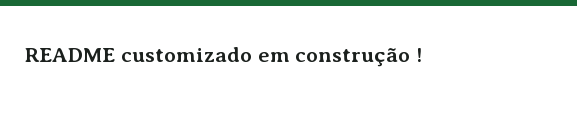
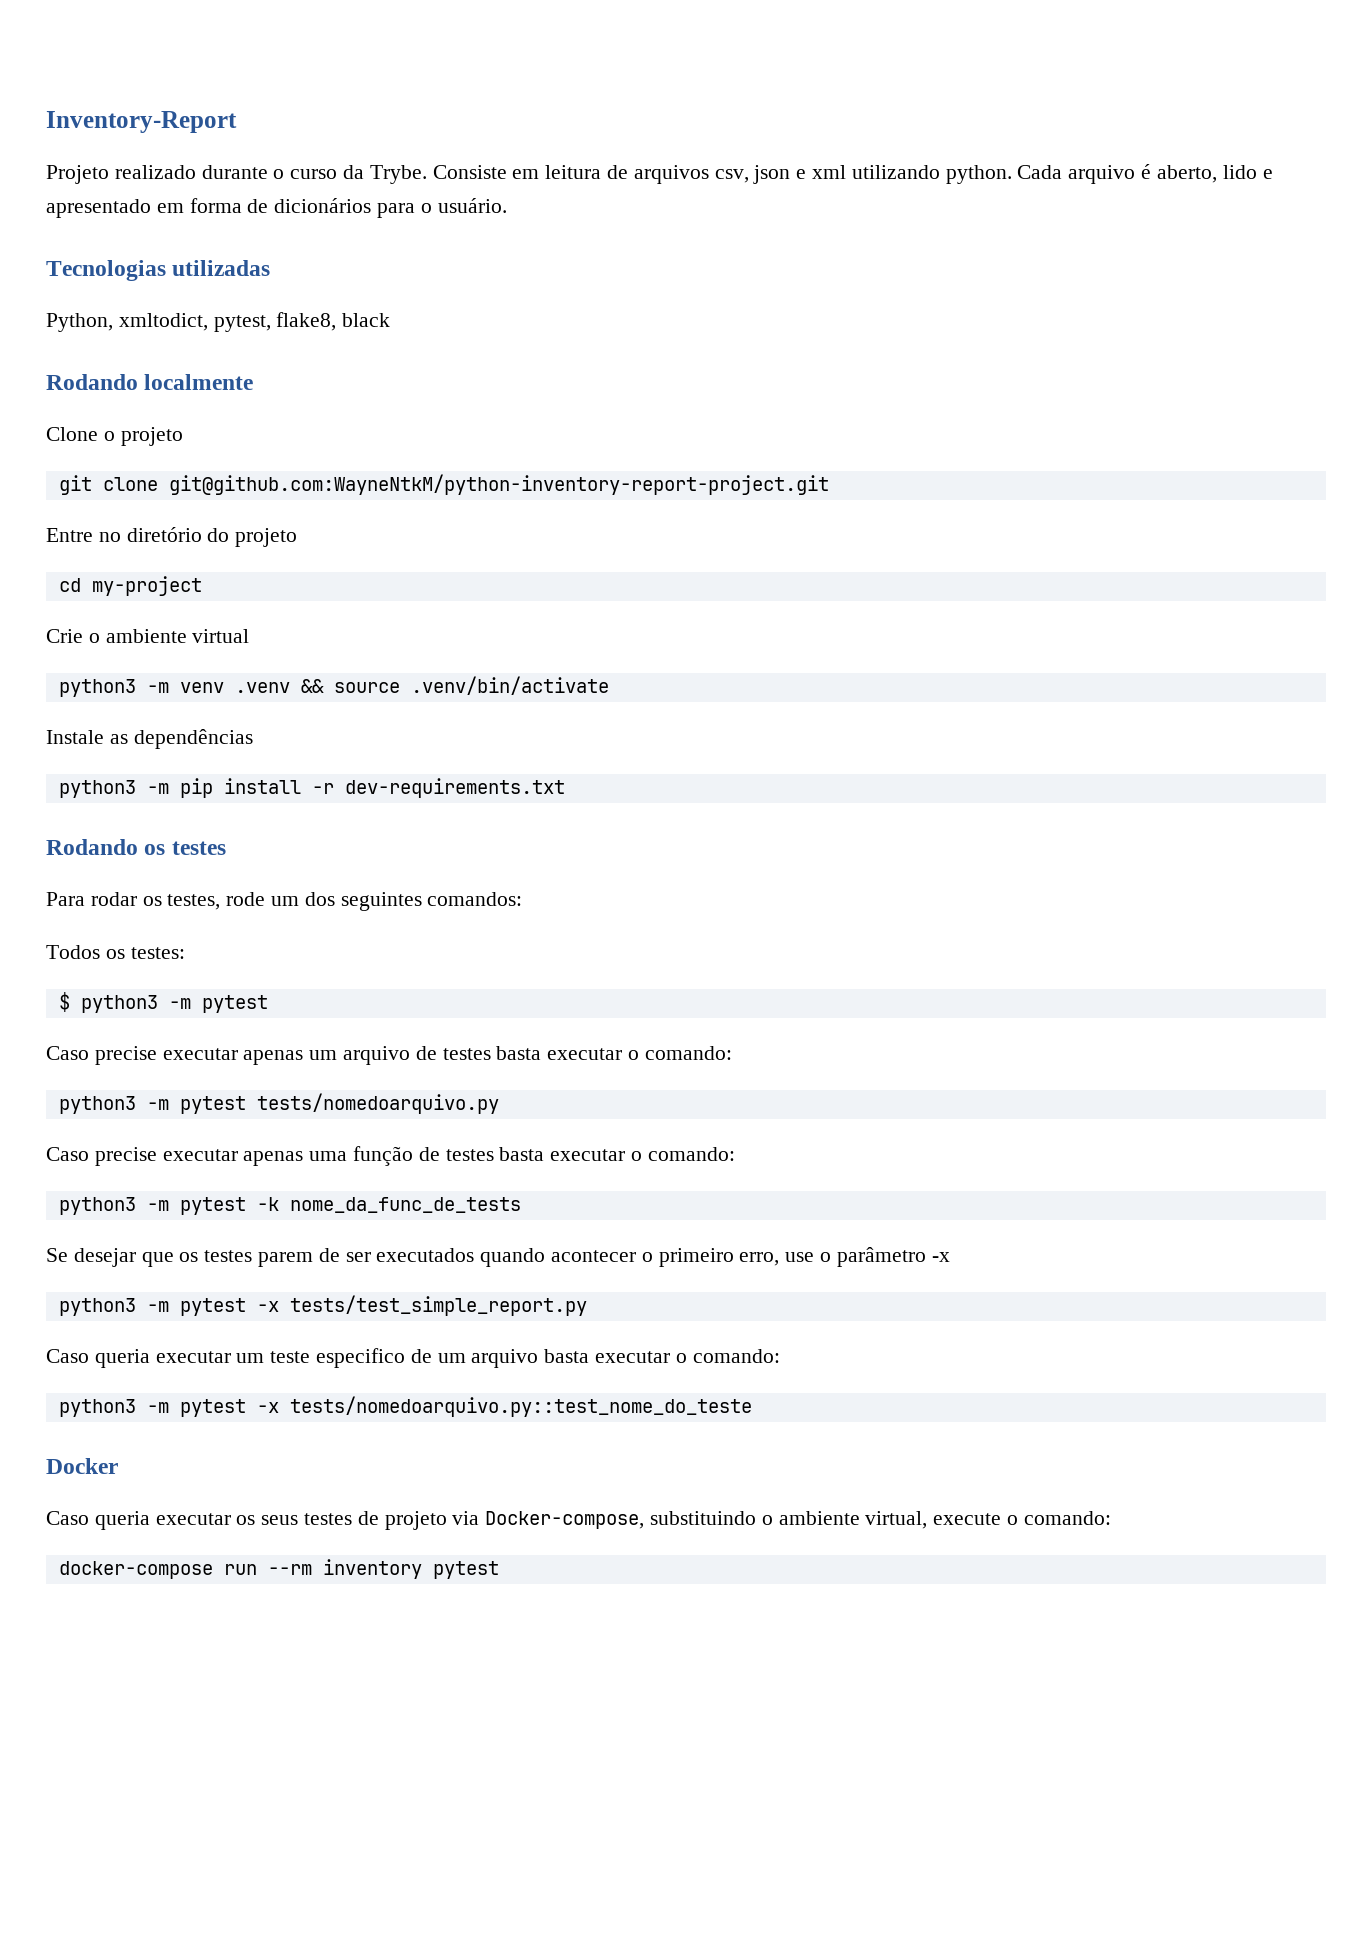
[25,47,423,67] README customizado em construção ! -> [46,111,237,133] [46,164,1273,184] [46,198,507,218] [46,260,271,281] [46,312,391,332] [46,374,254,390] [46,427,183,446] [58,474,829,495] [46,527,298,547] [58,576,202,596] [46,629,250,643] [58,676,609,697] [46,729,253,749] [58,778,565,798] [46,839,226,855] [46,892,523,911] [46,945,185,959] [58,992,268,1013] [46,1046,732,1065] [58,1093,499,1114] [46,1146,735,1166] [58,1197,521,1215] [46,1247,950,1267] [58,1295,587,1316] [46,1348,780,1368] [58,1396,752,1417] [46,1458,118,1474] [46,1511,1111,1530] [58,1559,499,1579] Inventory-Report // Projeto realizado durante o curso da Trybe. Consiste em leitura de arquivos csv, json e xml utilizando python. Cada arquivo é aberto, lido e apresentado em forma de dicionários para o usuário. // Tecnologias utilizadas // Python, xmltodict, pytest, flake8, black // Rodando localmente // Clone o projeto // git clone git@github.com:WayneNtkM/python-inventory-report-project.git // Entre no diretório do projeto // cd my-project // Crie o ambiente virtual // python3 -m venv .venv && source .venv/bin/activate // Instale as dependências // python3 -m pip install -r dev-requirements.txt // Rodando os testes // Para rodar os testes, rode um dos seguintes comandos: // Todos os testes: // $ python3 -m pytest // Caso precise executar apenas um arquivo de testes basta executar o comando: // python3 -m pytest tests/nomedoarquivo.py // Caso precise executar apenas uma função de testes basta executar o comando: // python3 -m pytest -k nome_da_func_de_tests // Se desejar que os testes parem de ser executados quando acontecer o primeiro erro, use o parâmetro -x // python3 -m pytest -x tests/test_simple_report.py // Caso queria executar um teste especifico de um arquivo basta executar o comando: // python3 -m pytest -x tests/nomedoarquivo.py::test_nome_do_teste // Docker // Caso queria executar os seus testes de projeto via Docker-compose, substituindo o ambiente virtual, execute o comando: // docker-compose run --rm inventory pytest

